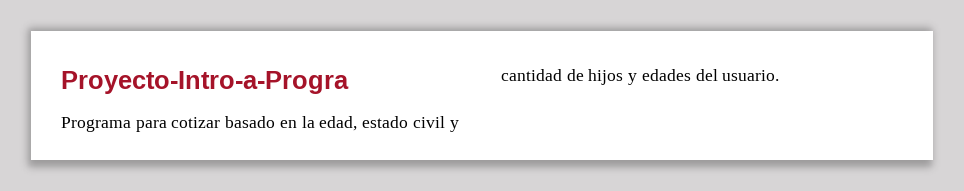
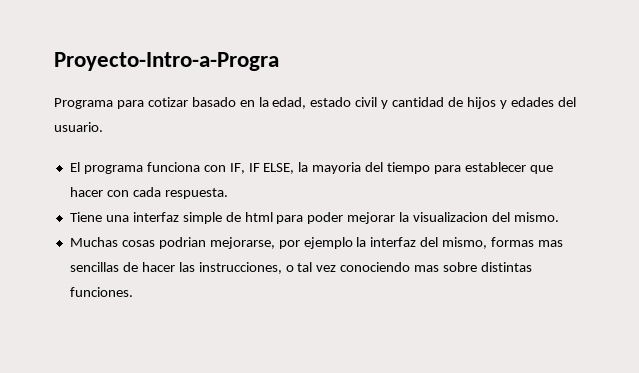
(780, 75) none -> [69,162,553,174] [69,187,228,199] [69,212,559,224] [69,237,564,249] [69,262,533,274] [69,287,133,297] // El programa funciona con IF, IF ELSE, la mayoria del tiempo para establecer que hacer con cada respuesta. // Tiene una interfaz simple de html para poder mejorar la visualizacion del mismo. // Muchas cosas podrian mejorarse, por ejemplo la interfaz del mismo, formas mas sencillas de hacer las instrucciones, o tal vez conociendo mas sobre distintas funciones.

